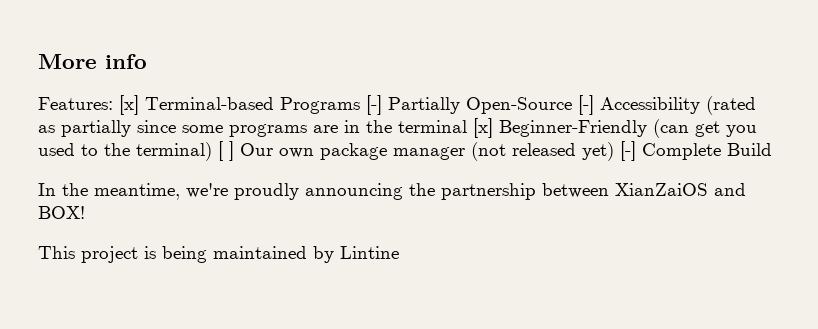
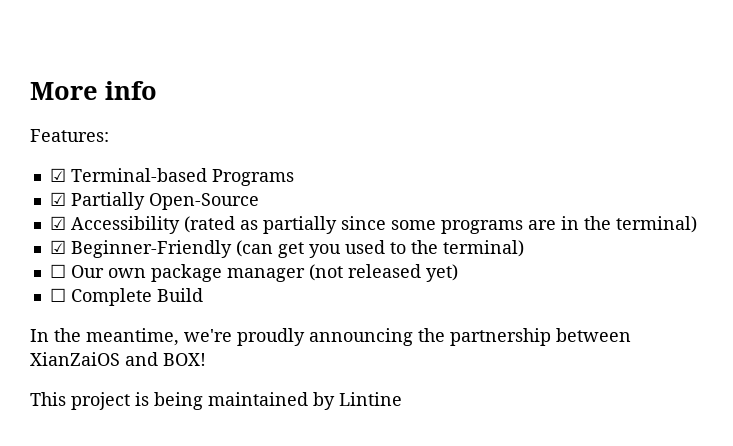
[119,95,139,115] [x] -> [49,168,66,182] // ☑
[366,95,382,115] [-] -> [49,192,66,206] // ☑
[578,95,594,115] [-] -> [49,216,66,230] // ☑
[398,118,493,138] terminal [x] -> [615,216,697,233] [49,240,66,254] terminal) // ☑
[218,141,234,161] [ ] -> [49,264,66,278] // ☐
[620,141,636,161] [-] -> [49,288,66,302] // ☐

